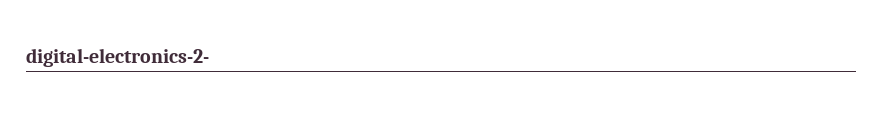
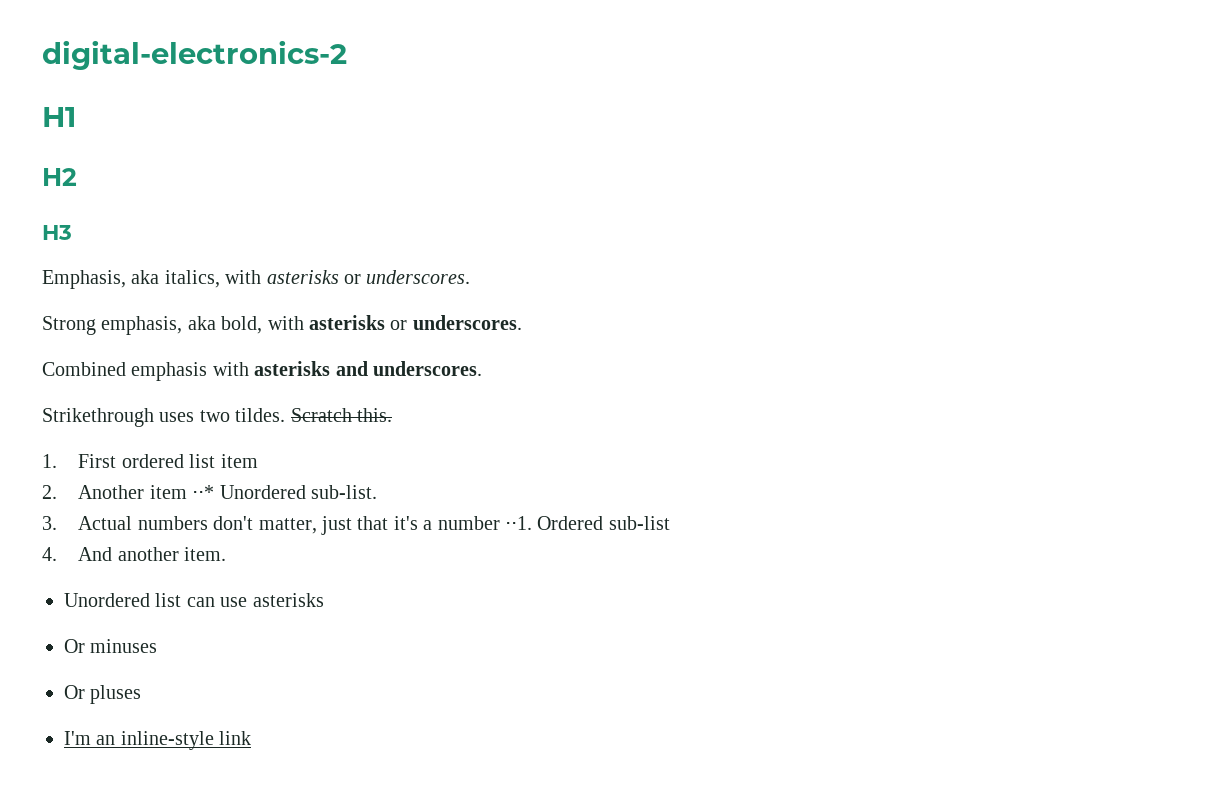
[26,48,209,67] digital-electronics-2- -> [42,40,347,70] [42,107,76,127] [42,168,77,186] [42,225,72,240] [42,270,471,289] [42,315,522,335] [42,361,482,381] [42,408,392,427] [42,454,258,468] [42,485,378,499] [42,516,670,535] [42,547,227,561] [64,593,324,607] [64,639,158,653] [64,685,142,704] [64,731,252,750] digital-electronics-2 // H1 // H2 // H3 // Emphasis, aka italics, with asterisks or underscores. // Strong emphasis, aka bold, with asterisks or underscores. // Combined emphasis with asterisks and underscores. // Strikethrough uses two tildes. Scratch this. // 1. First ordered list item // 2. Another item ⋅⋅* Unordered sub-list. // 3. Actual numbers don't matter, just that it's a number ⋅⋅1. Ordered sub-list // 4. And another item. // Unordered list can use asterisks // Or minuses // Or pluses // I'm an inline-style link

